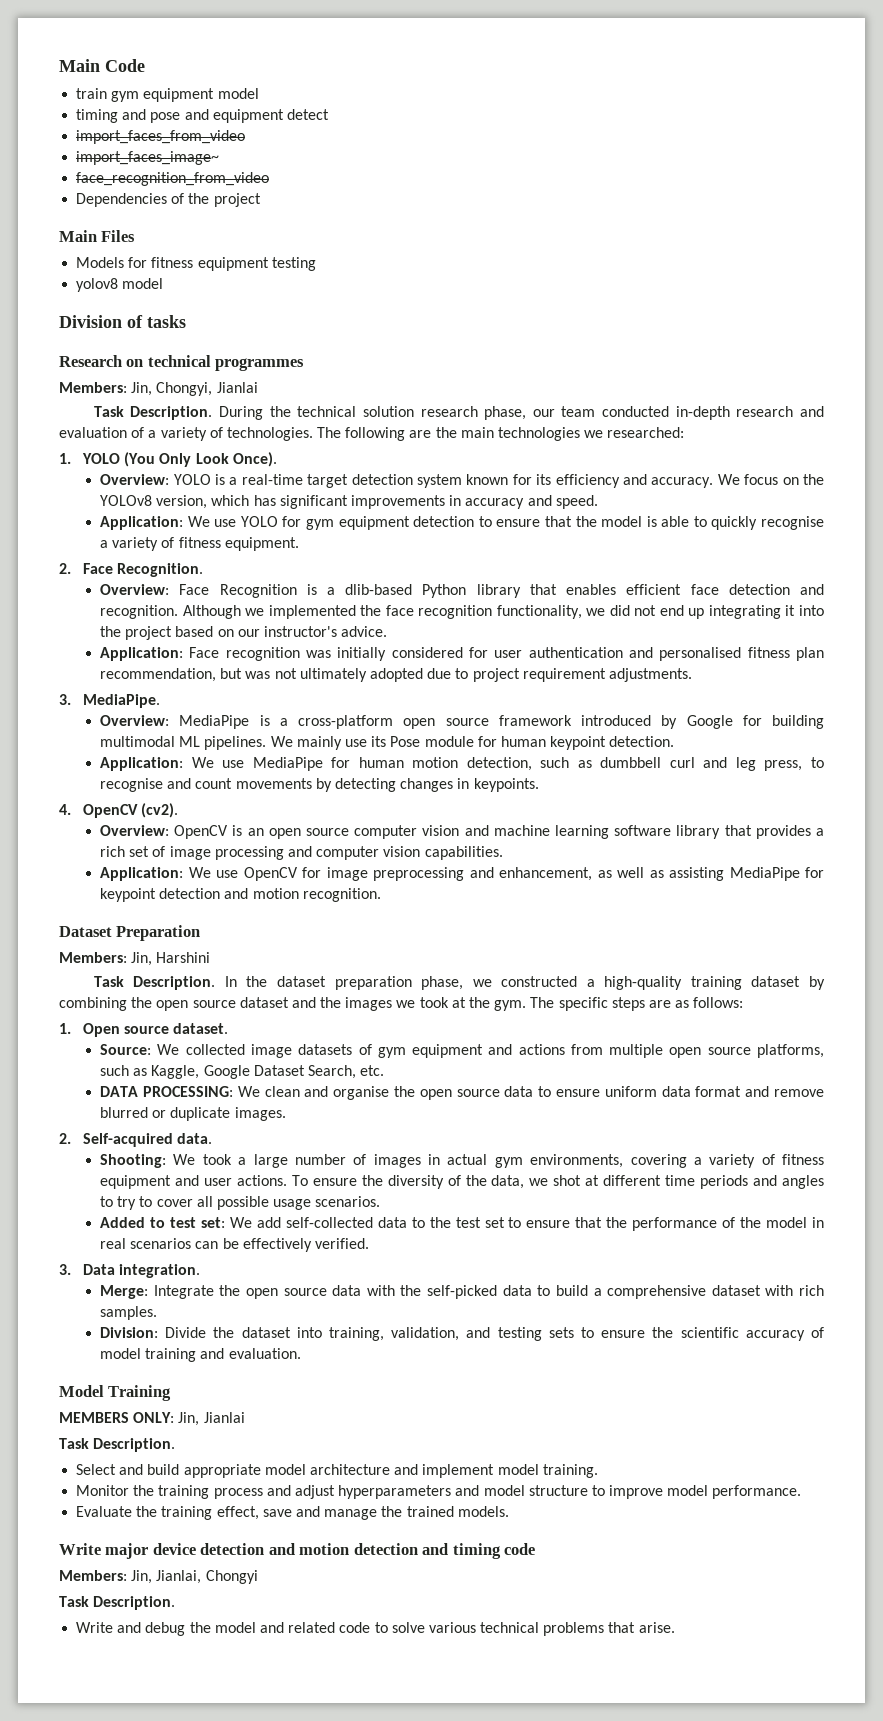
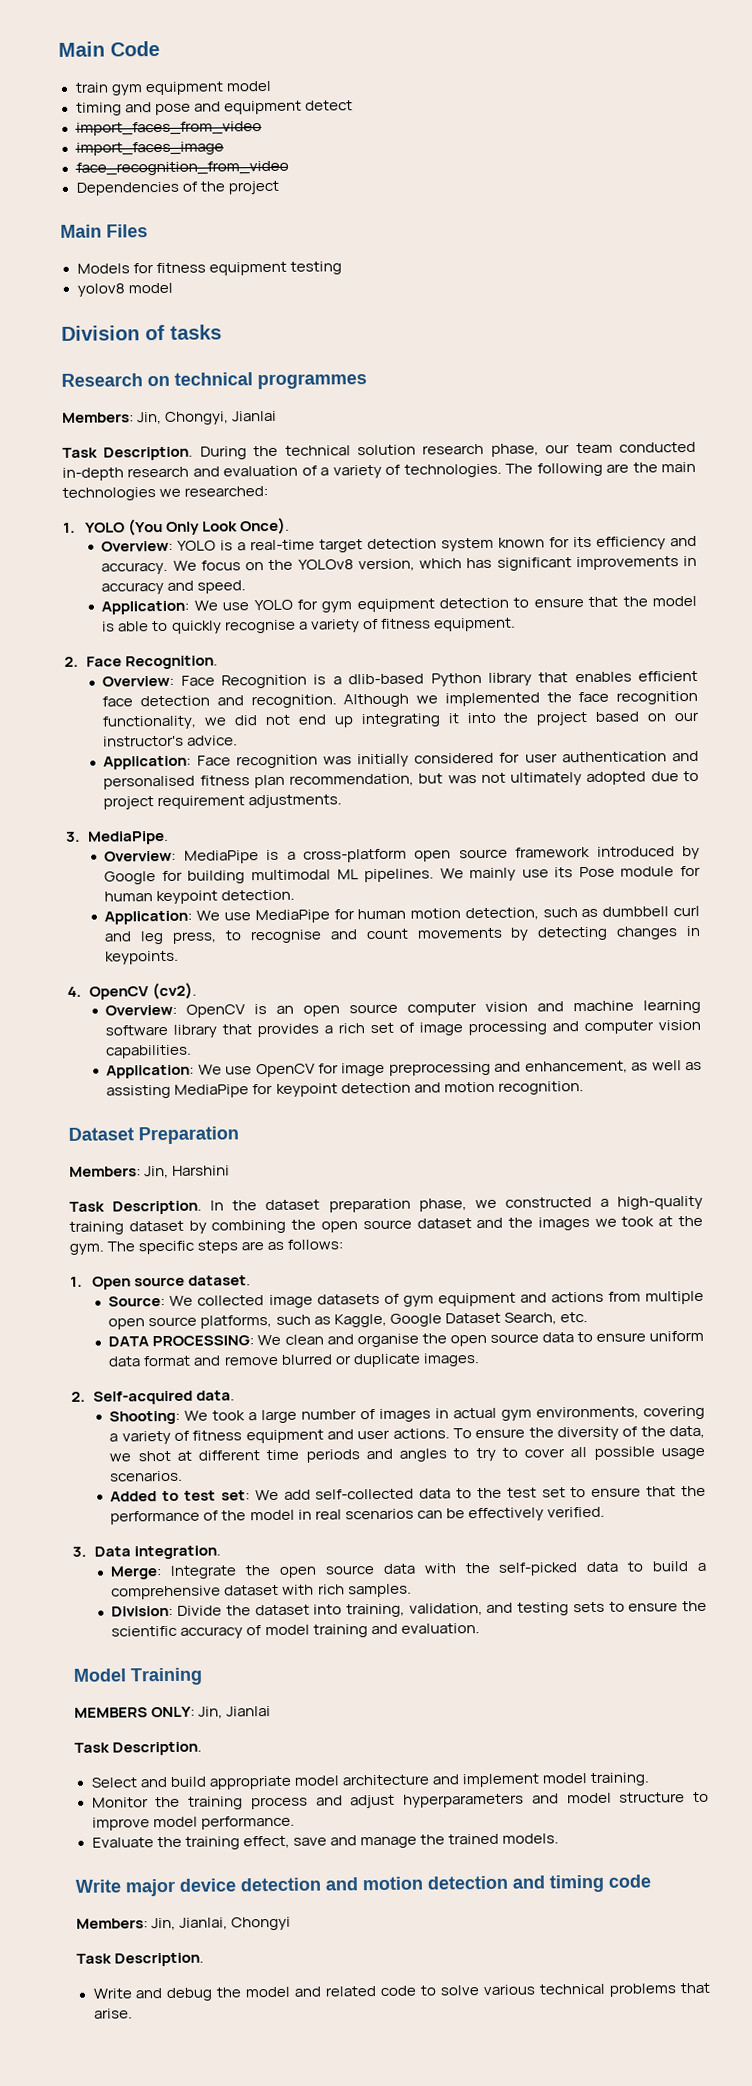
[76,151,220,165] import_faces_image~ -> [75,141,224,156] import_faces_image

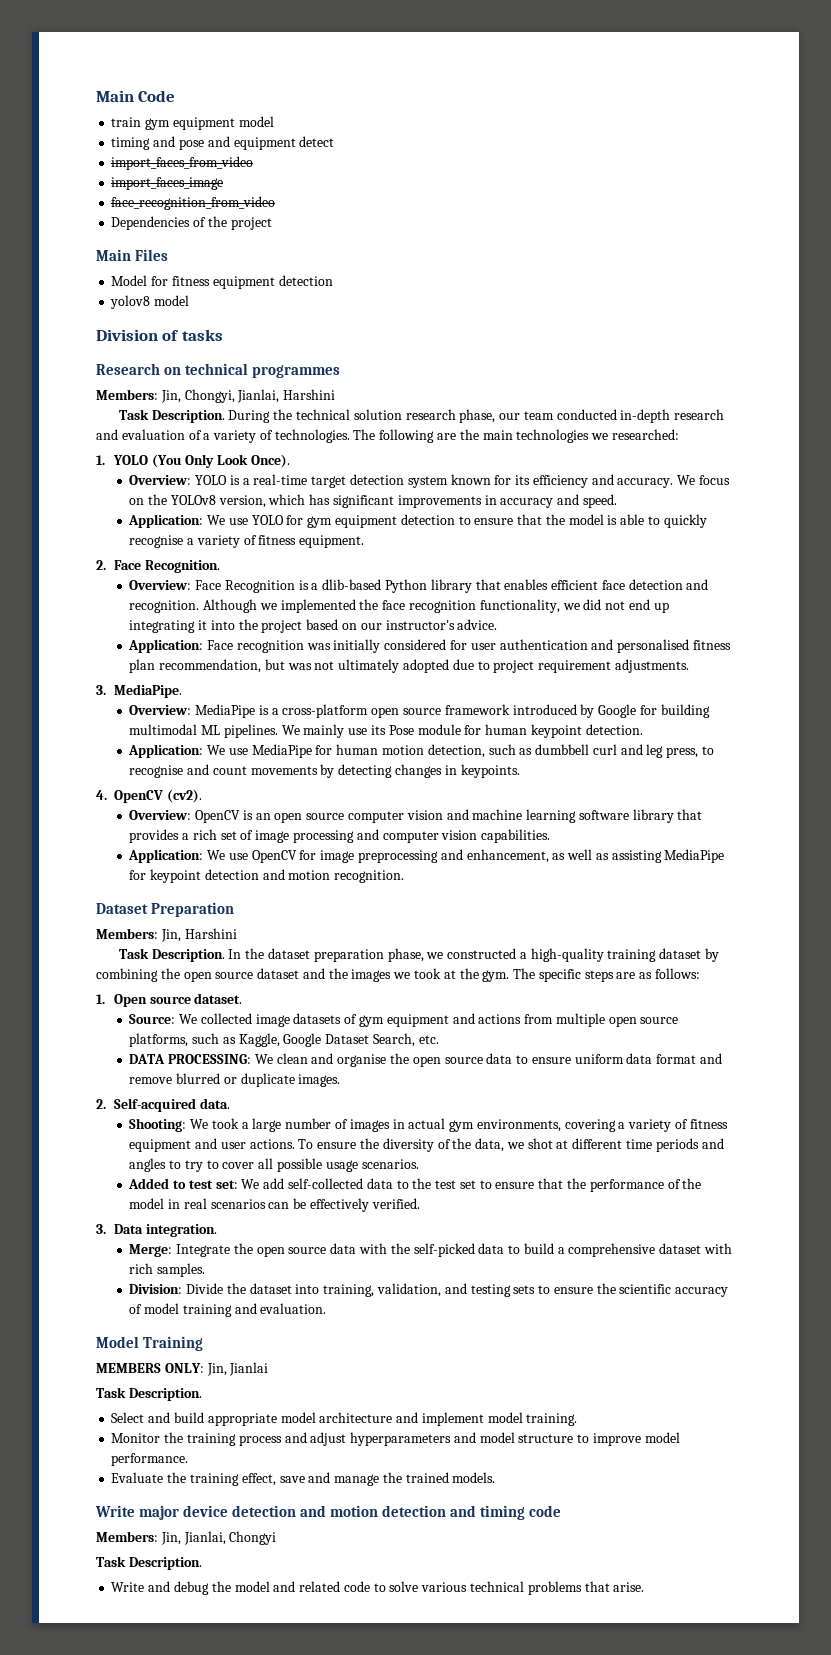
[76,263,130,274] Models -> [111,275,148,286] Model
[289,261,342,275] testing -> [278,275,333,286] detection
[232,410,278,422] Jianlai -> [237,389,336,403] Jianlai, Harshini

